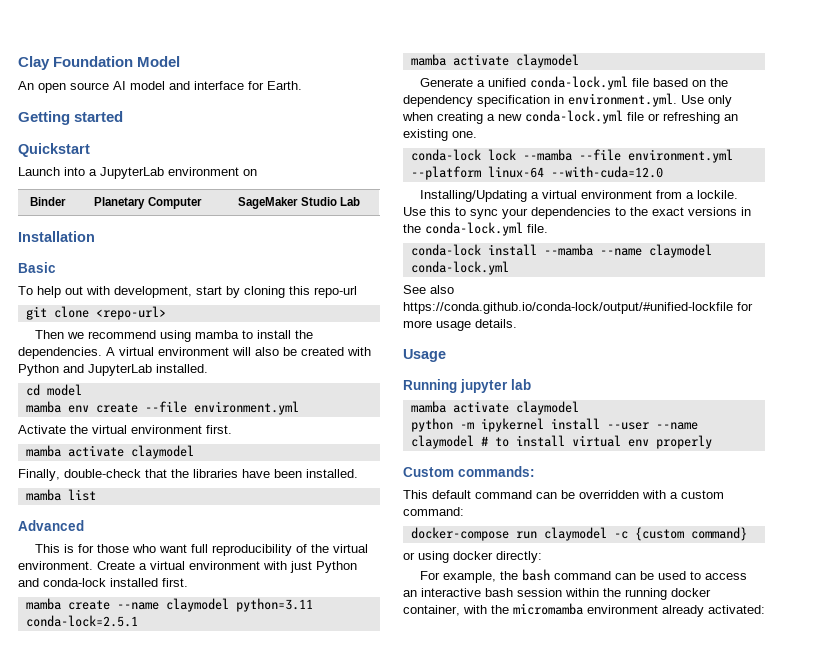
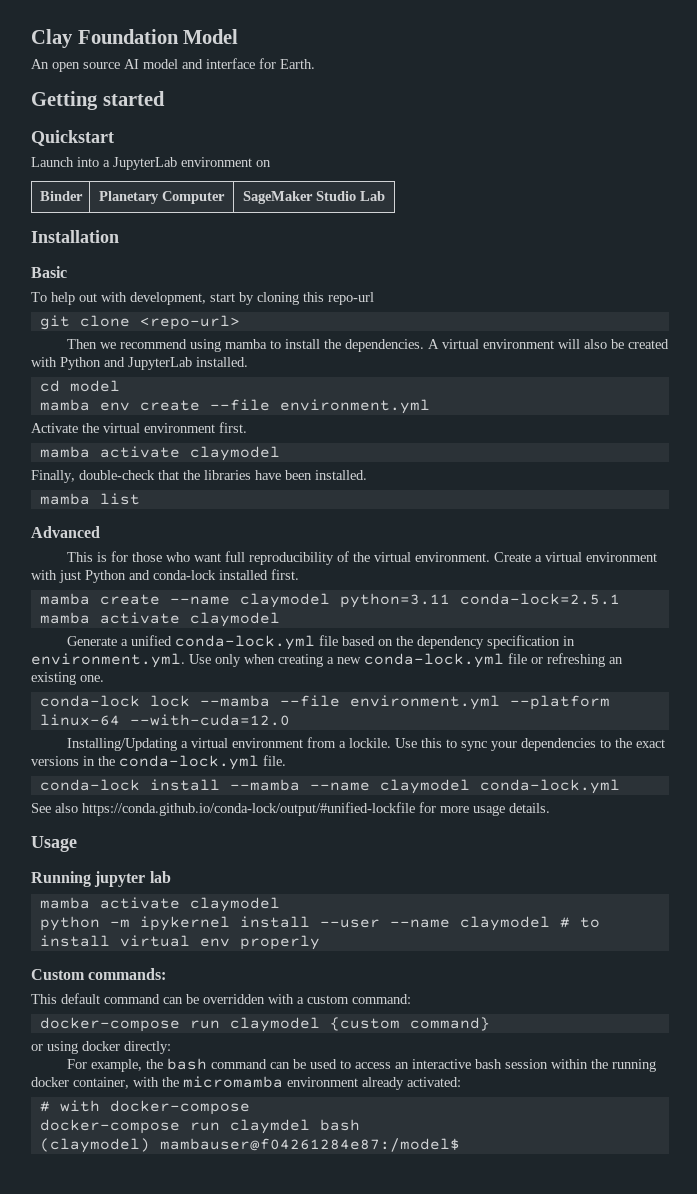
[613,531,628,539] -c -> (320, 1024) none
(765, 609) none -> [39,1100,250,1115] [39,1119,360,1134] [39,1138,460,1153] // # with docker-compose // docker-compose run claymdel bash // (claymodel) mambauser@f04261284e87:/model$

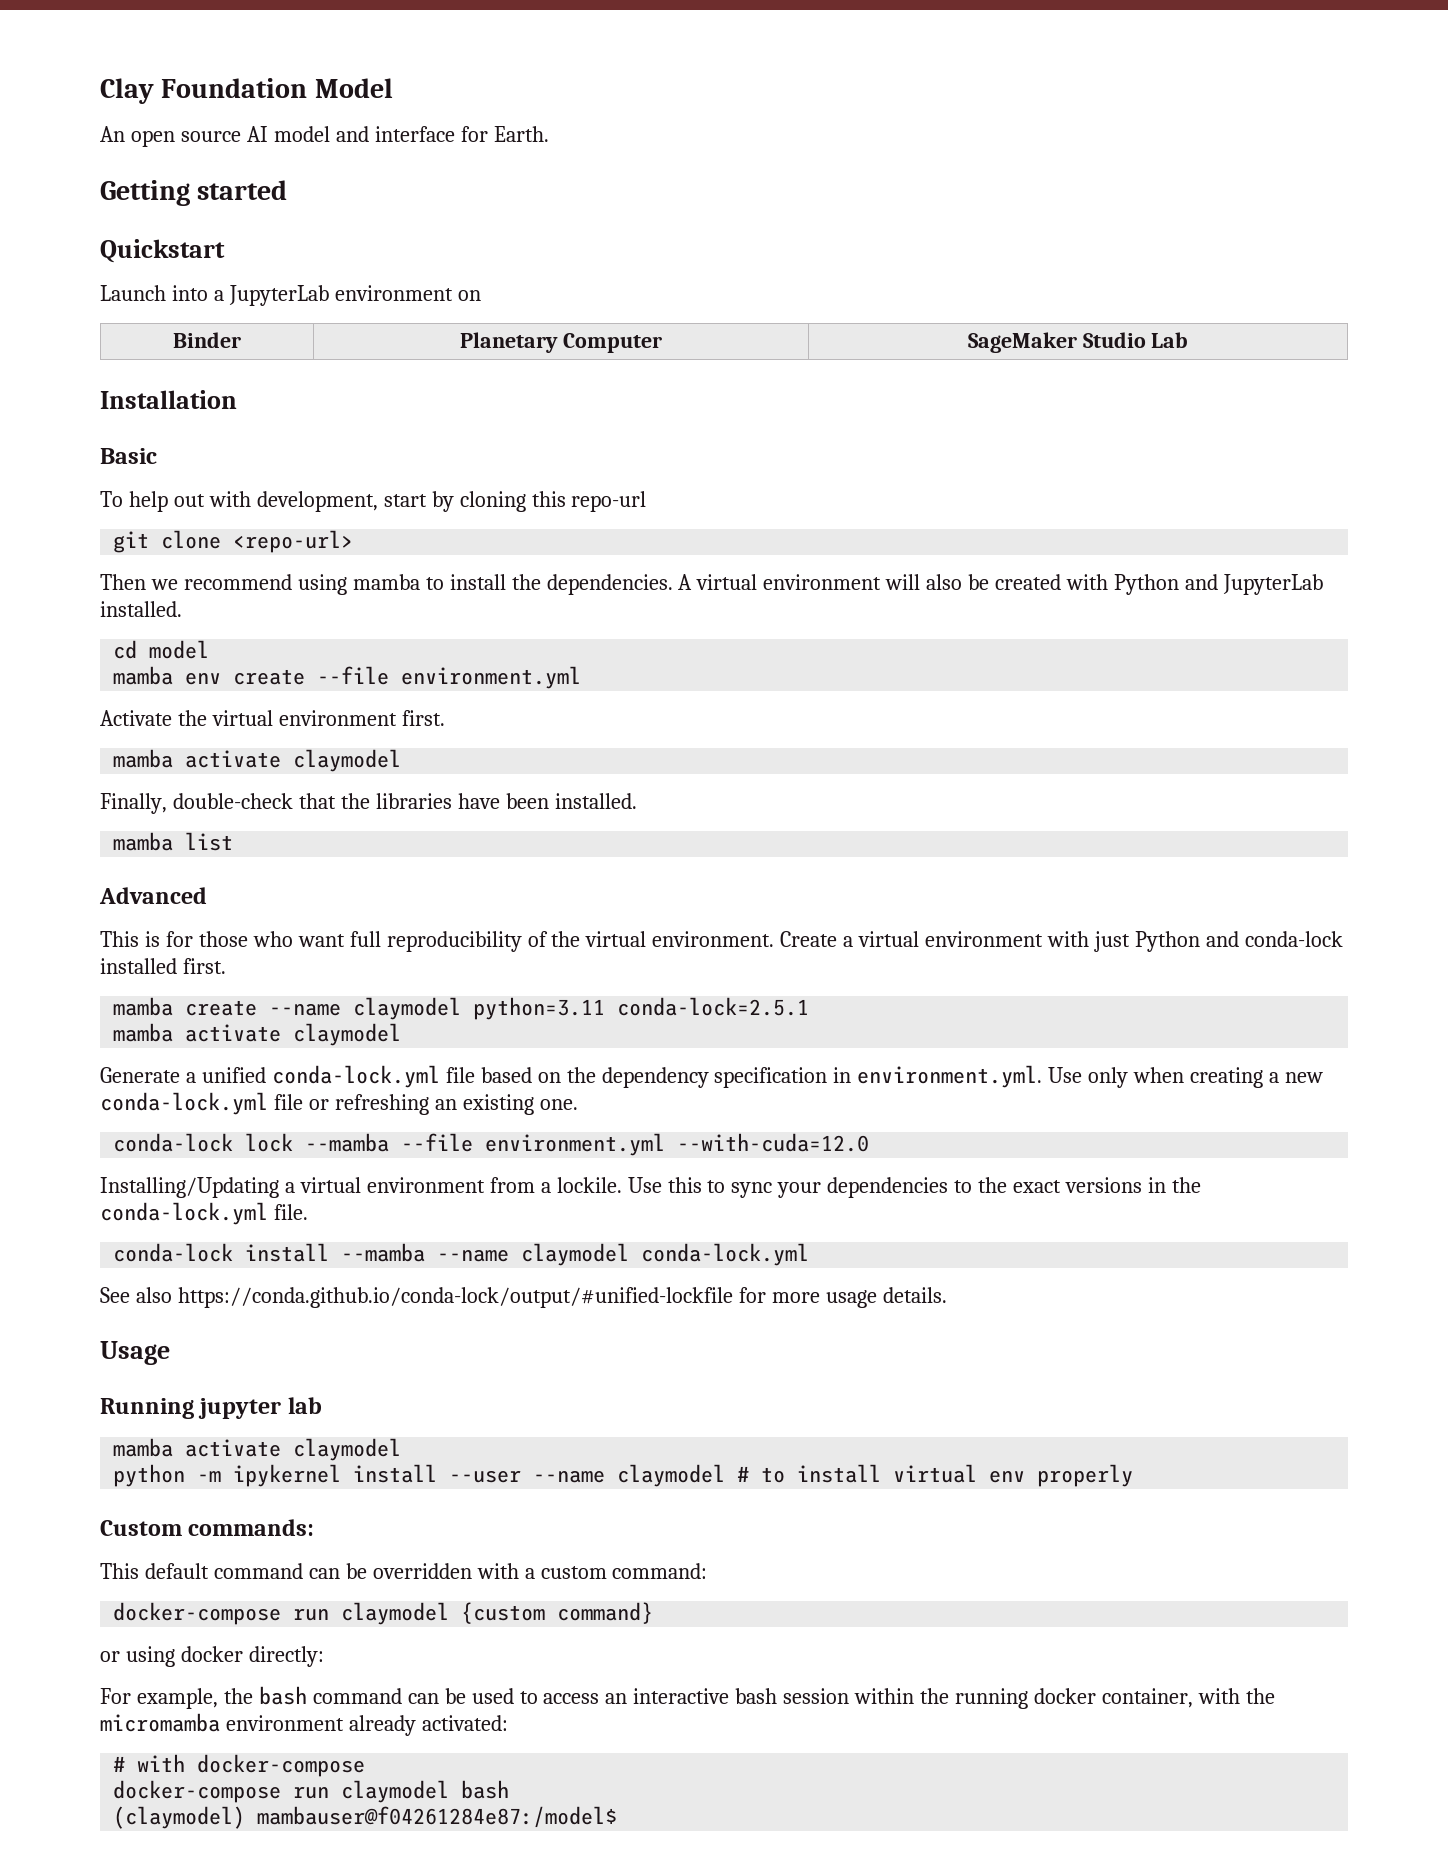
[509,695,610,710] [39,714,120,726] --platform linux-64 -> (666, 1144) none
[229,1119,310,1134] claymdel -> [341,1780,450,1803] claymodel

